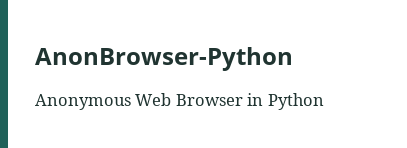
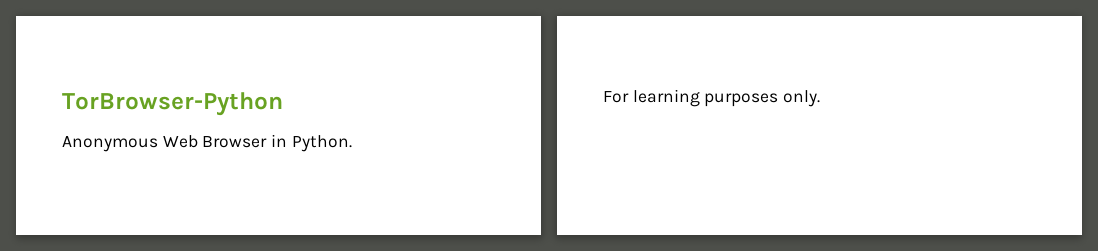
[35,47,293,71] AnonBrowser-Python -> [62,92,283,116] TorBrowser-Python
[267,93,324,110] Python -> [291,135,352,152] [603,89,821,107] Python. // For learning purposes only.

